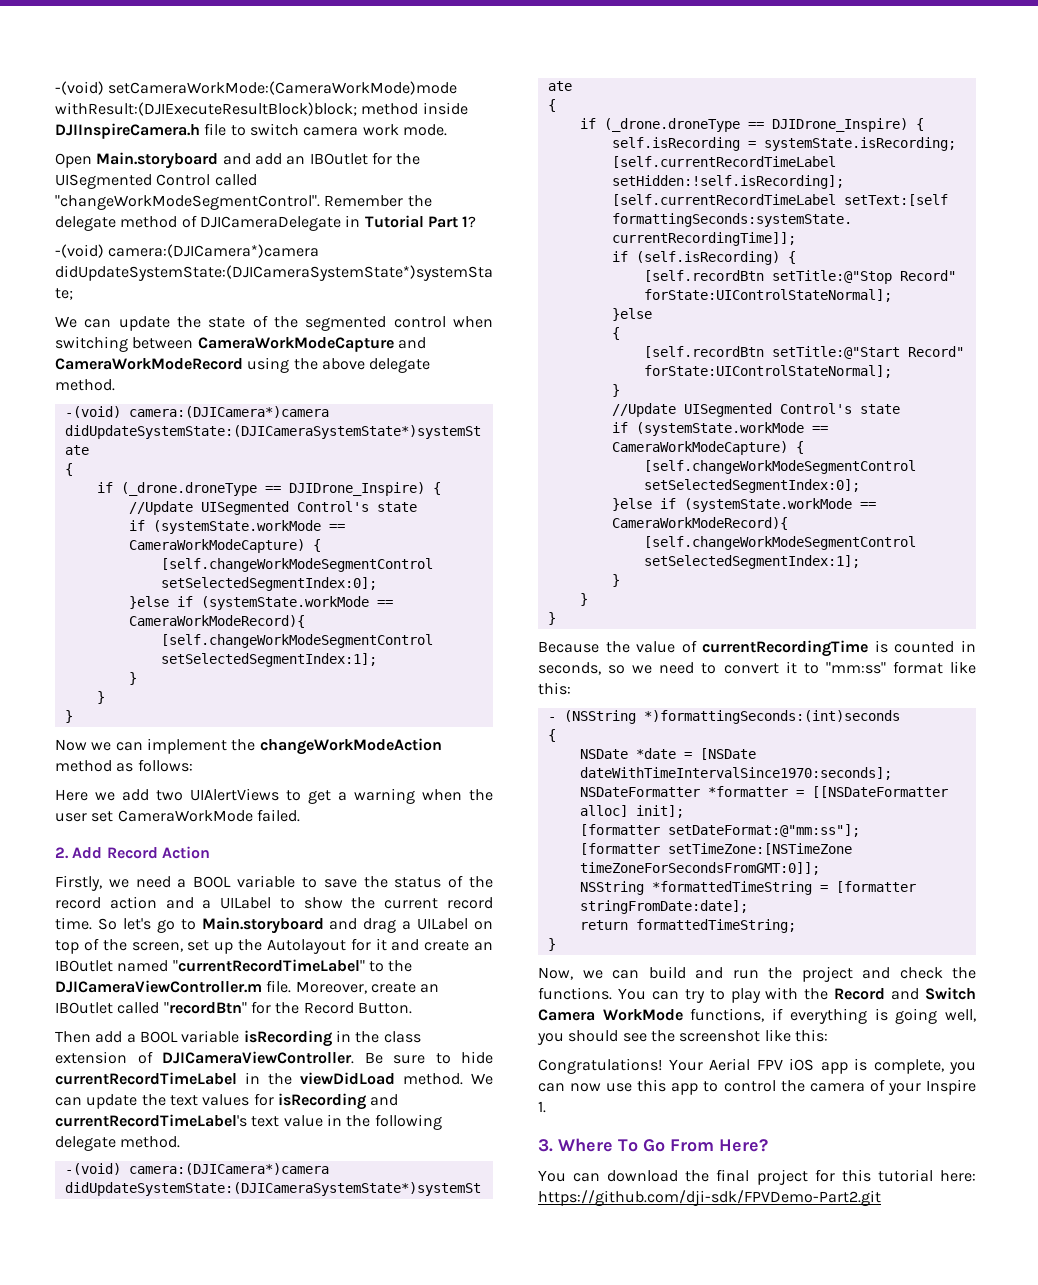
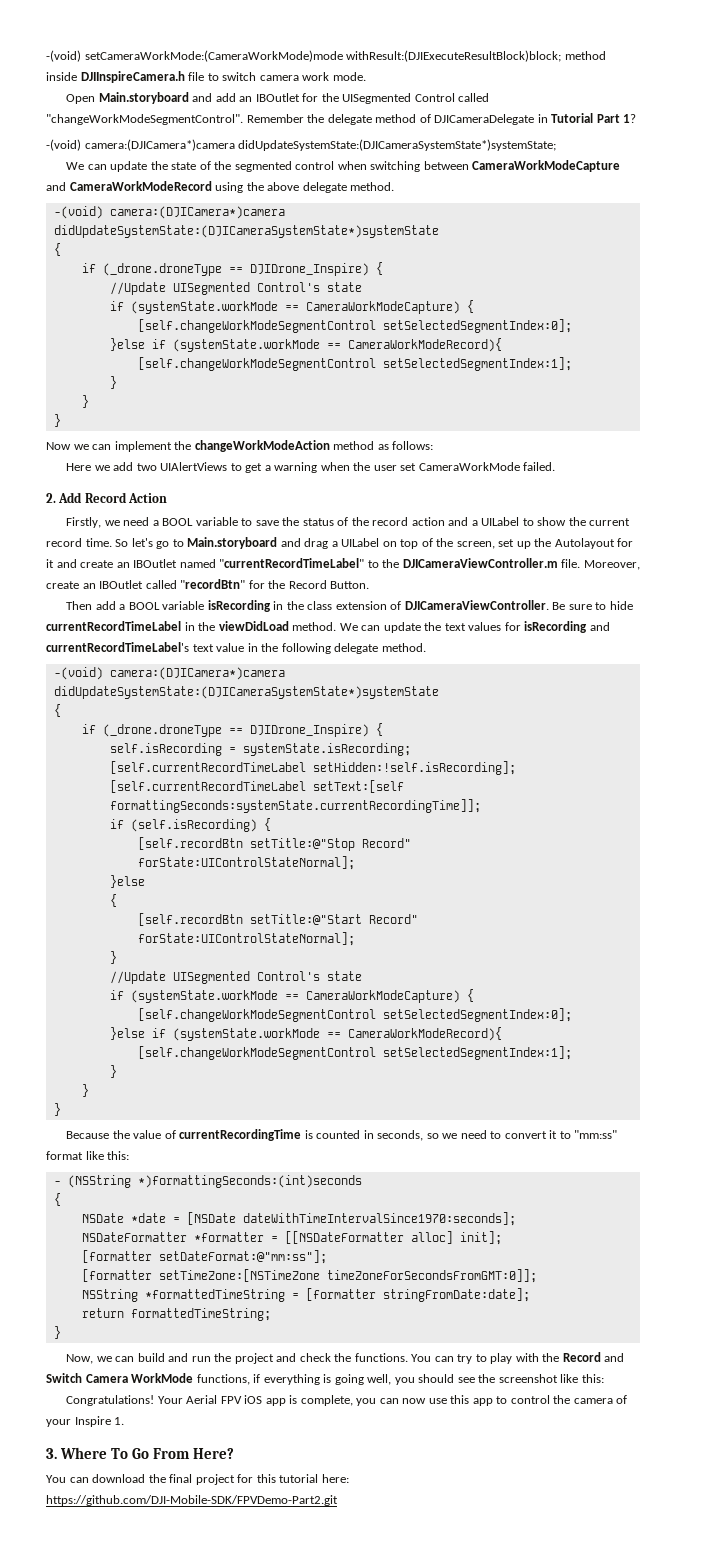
[538,1190,881,1206] https://github.com/dji-sdk/FPVDemo-Part2.git -> [46,1495,338,1506] https://github.com/DJI-Mobile-SDK/FPVDemo-Part2.git

